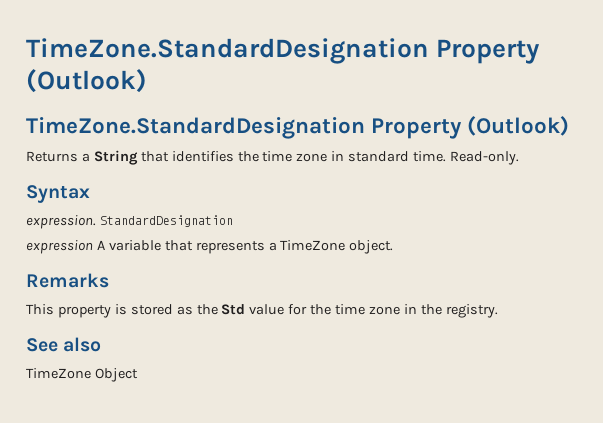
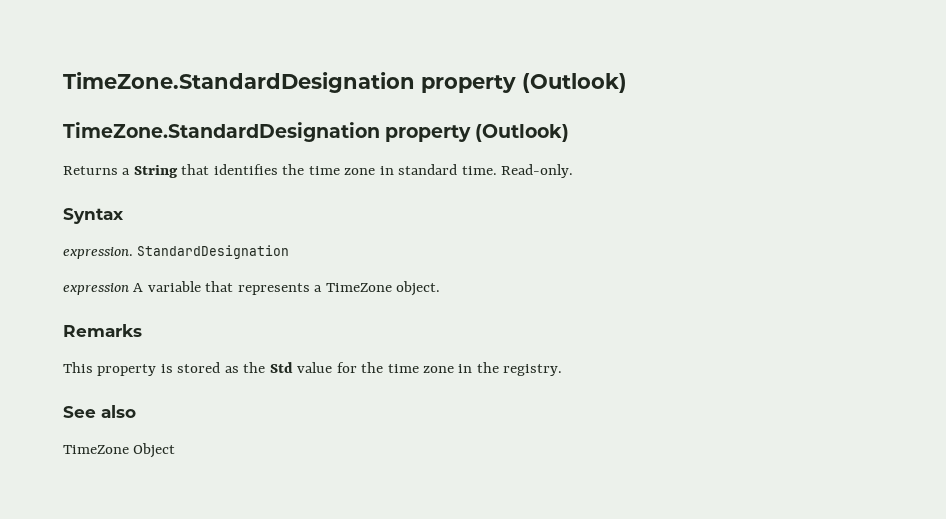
[26,38,541,64] TimeZone.StandardDesignation Property -> [63,72,516,93] TimeZone.StandardDesignation property
[371,118,463,139] Property -> [385,125,472,142] property

